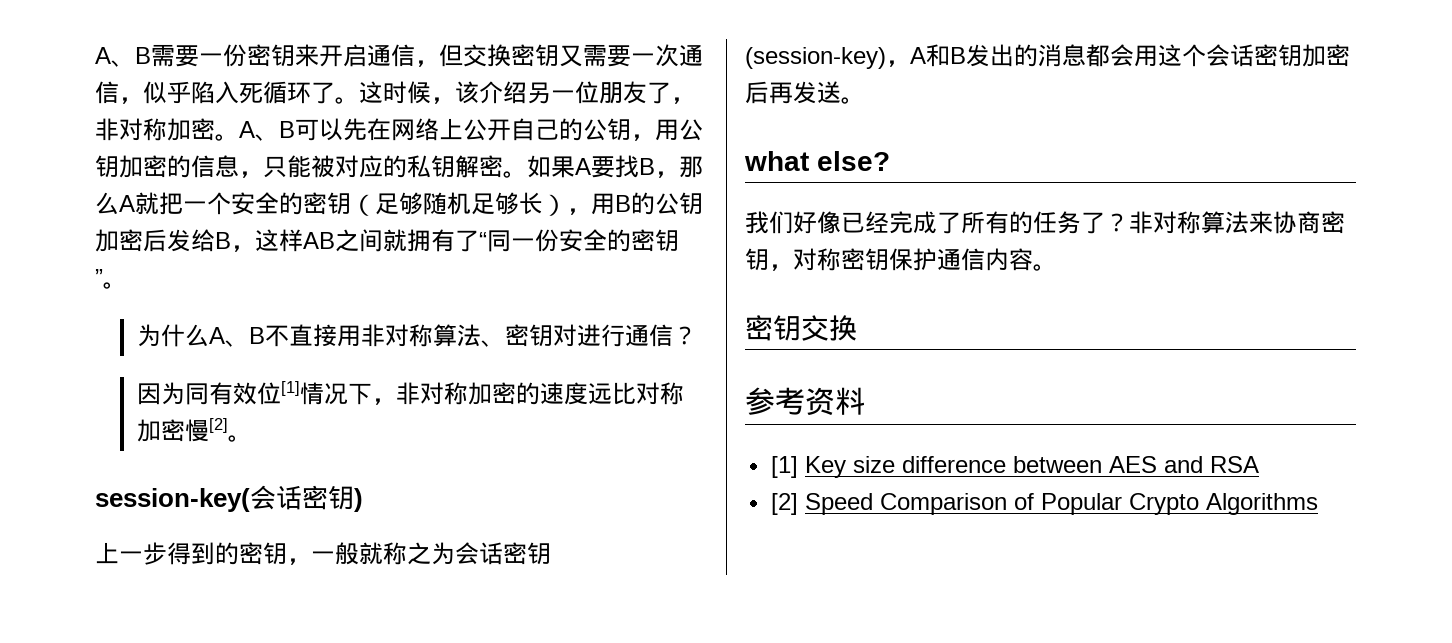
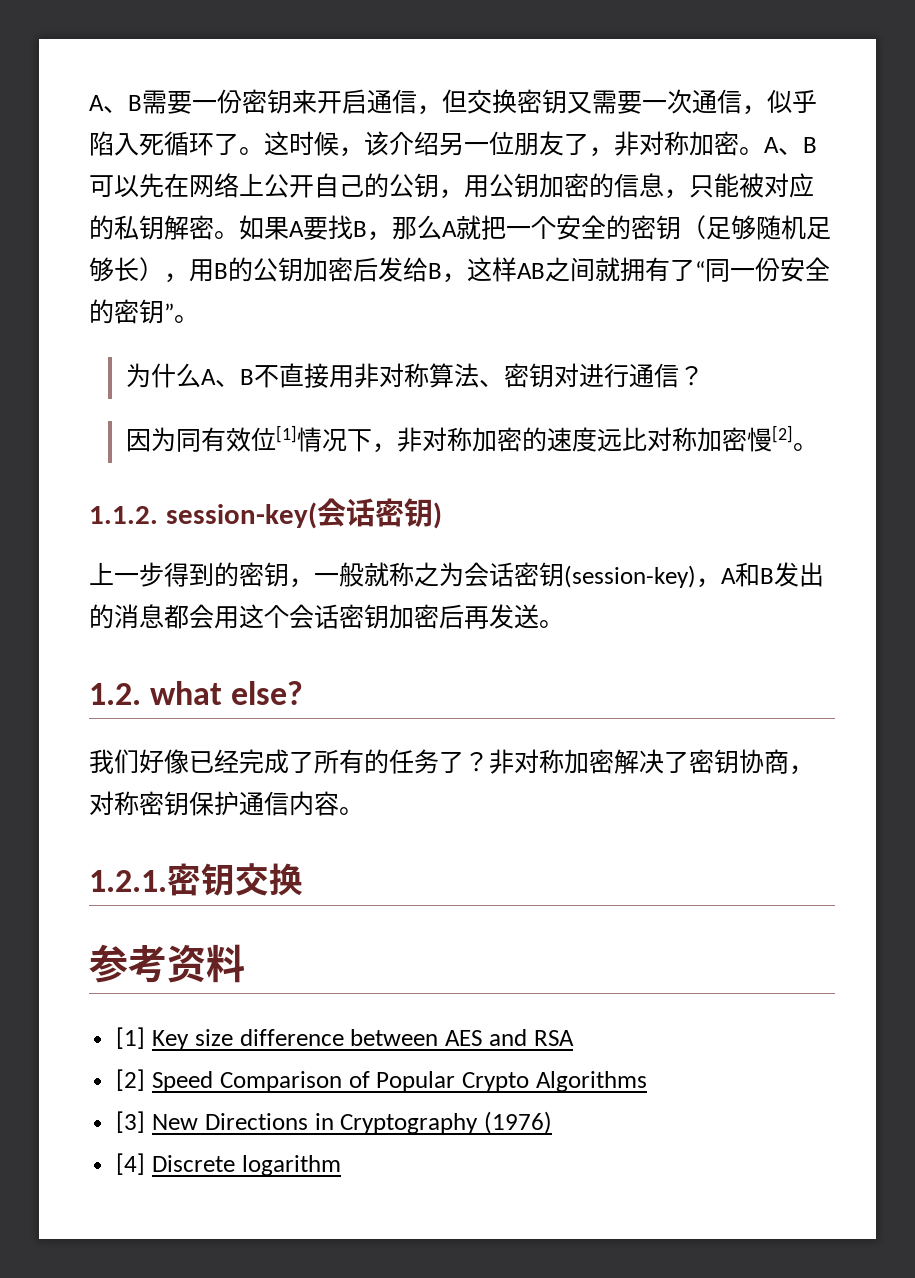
(252, 438) none -> [89,506,158,524] 1.1.2.
(865, 100) none -> [89,683,141,705] 1.2.
[1201,211,1345,234] [745,248,769,271] 算法来协商密钥 -> [564,749,789,774] 加密解决了密钥协商
(1057, 267) none -> [89,870,167,892] 1.2.1.
(1319, 504) none -> [116,1111,553,1134] [116,1153,341,1176] // [3] New Directions in Cryptography (1976) // [4] Discrete logarithm

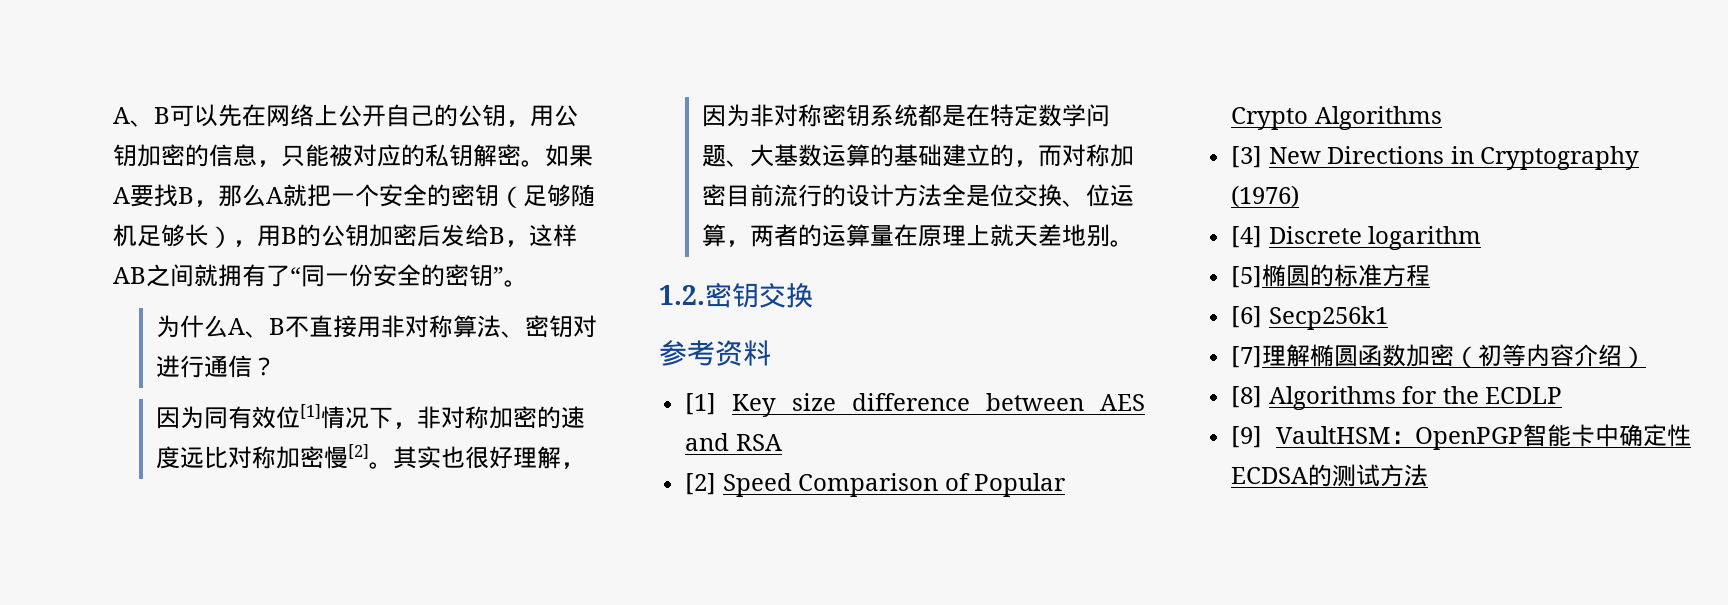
[89,89,817,115] [89,131,817,157] A、B需要一份密钥来开启通信，但交换密钥又需要一次通信，似乎陷入死循环了。这时候，该介绍另一位朋友了，非对称加密。A、B -> [113,107,170,127] A、B
[89,498,442,529] [89,562,824,588] [89,604,564,629] [89,681,304,705] [89,749,814,775] [89,791,364,816] [89,870,167,892] // 1.1.2. session-key(会话密钥) // 上一步得到的密钥，一般就称之为会话密钥(session-key)，A和B发出的消息都会用这个会话密钥加密后再发送。 // 1.2. what else? // 我们好像已经完成了所有的任务了？非对称加密解决了密钥协商，对称密钥保护通信内容。 // 1.2.1. -> [392,446,585,469] [701,104,1110,127] [701,144,1134,167] [701,184,1134,207] [701,224,1134,247] [659,285,705,305] 其实也很好理解，因为非对称密钥系统都是在特定数学问题、大基数运算的基础建立的，而对称加密目前流行的设计方法全是位交换、位运算，两者的运算量在原理上就天差地别。 // 1.2.
(341, 1165) none -> [1231,264,1431,288] [1231,306,1388,330] [1231,344,1647,368] [1231,386,1563,410] [1231,424,1691,450] [1231,464,1429,487] // [5]椭圆的标准方程 // [6] Secp256k1 // [7]理解椭圆函数加密（初等内容介绍） // [8] Algorithms for the ECDLP // [9] VaultHSM：OpenPGP智能卡中确定性ECDSA的测试方法

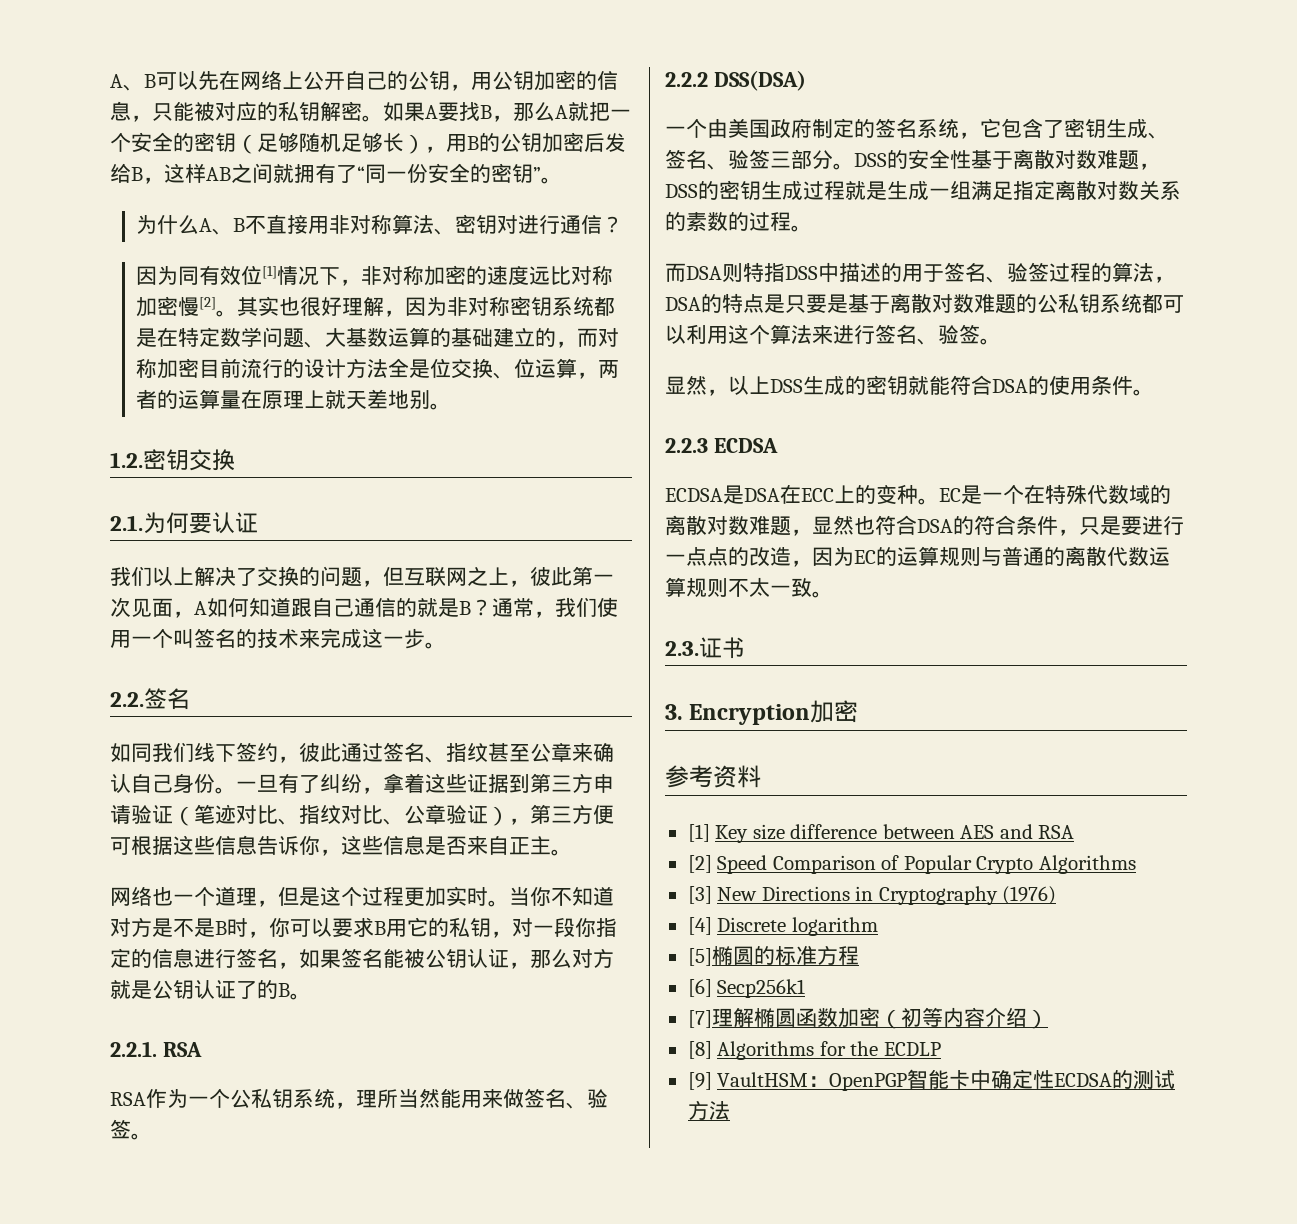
(813, 295) none -> [110,512,258,534] [110,566,614,587] [110,597,618,618] [110,628,446,649] [110,688,190,710] [110,742,614,763] [110,773,614,794] [110,804,614,826] [110,835,572,856] [110,886,614,907] [110,917,617,938] [110,948,614,969] [110,980,311,1000] [110,1041,202,1057] [110,1088,608,1109] [110,1119,152,1140] [665,70,806,91] [665,118,1169,139] [665,149,1160,170] [665,180,1181,201] [665,212,812,232] [665,262,1175,283] [665,293,1184,314] [665,324,1001,345] [665,375,1154,396] [665,438,778,453] [665,484,1171,505] [665,515,1184,536] [665,546,1170,567] [665,577,833,598] [665,637,745,659] [665,700,859,725] // 2.1.为何要认证 // 我们以上解决了交换的问题，但互联网之上，彼此第一次见面，A如何知道跟自己通信的就是B？通常，我们使用一个叫签名的技术来完成这一步。 // 2.2.签名 // 如同我们线下签约，彼此通过签名、指纹甚至公章来确认自己身份。一旦有了纠纷，拿着这些证据到第三方申请验证（笔迹对比、指纹对比、公章验证），第三方便可根据这些信息告诉你，这些信息是否来自正主。 // 网络也一个道理，但是这个过程更加实时。当你不知道对方是不是B时，你可以要求B用它的私钥，对一段你指定的信息进行签名，如果签名能被公钥认证，那么对方就是公钥认证了的B。 // 2.2.1. RSA // RSA作为一个公私钥系统，理所当然能用来做签名、验签。 // 2.2.2 DSS(DSA) // 一个由美国政府制定的签名系统，它包含了密钥生成、签名、验签三部分。DSS的安全性基于离散对数难题，DSS的密钥生成过程就是生成一组满足指定离散对数关系的素数的过程。 // 而DSA则特指DSS中描述的用于签名、验签过程的算法，DSA的特点是只要是基于离散对数难题的公私钥系统都可以利用这个算法来进行签名、验签。 // 显然，以上DSS生成的密钥就能符合DSA的使用条件。 // 2.2.3 ECDSA // ECDSA是DSA在ECC上的变种。EC是一个在特殊代数域的离散对数难题，显然也符合DSA的符合条件，只是要进行一点点的改造，因为EC的运算规则与普通的离散代数运算规则不太一致。 // 2.3.证书 // 3. Encryption加密

